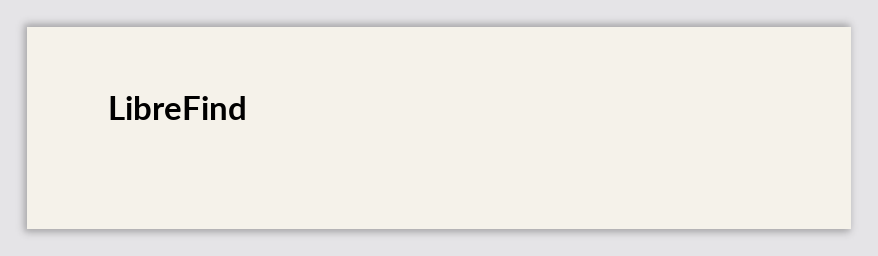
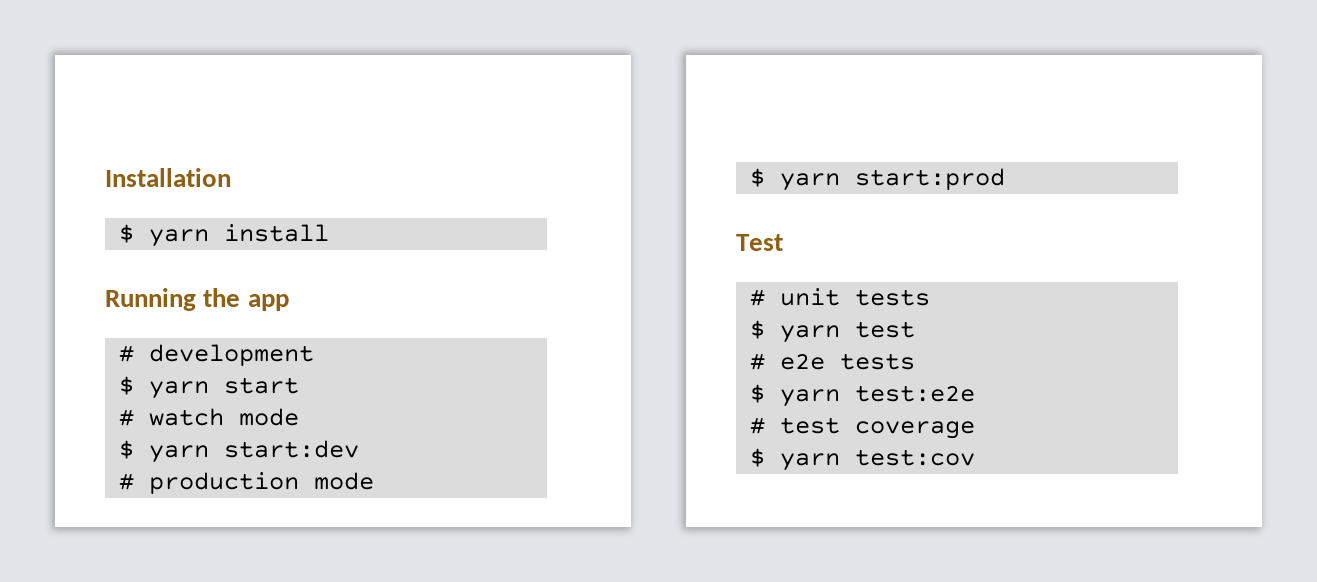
[108,96,247,120] LibreFind -> [105,168,231,187] [118,224,329,247] [105,288,289,311] [118,344,314,366] [118,376,299,399] [118,408,299,426] [118,440,359,463] [118,472,374,494] [749,168,1005,191] [736,234,783,251] [749,288,930,306] [749,320,915,343] [749,353,915,370] [749,384,975,407] [749,417,975,439] [749,448,975,471] Installation // $ yarn install // Running the app // # development // $ yarn start // # watch mode // $ yarn start:dev // # production mode // $ yarn start:prod // Test // # unit tests // $ yarn test // # e2e tests // $ yarn test:e2e // # test coverage // $ yarn test:cov

